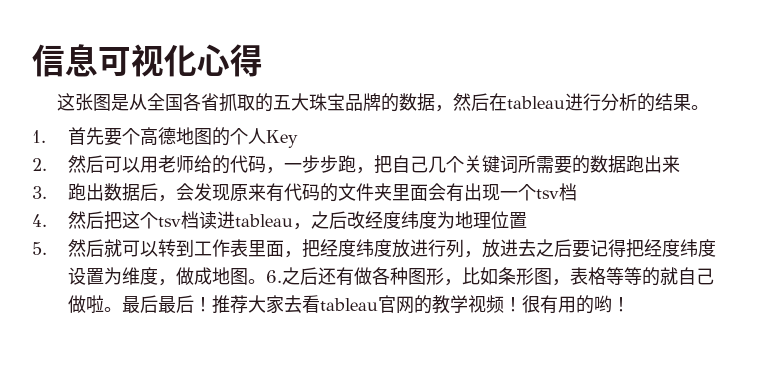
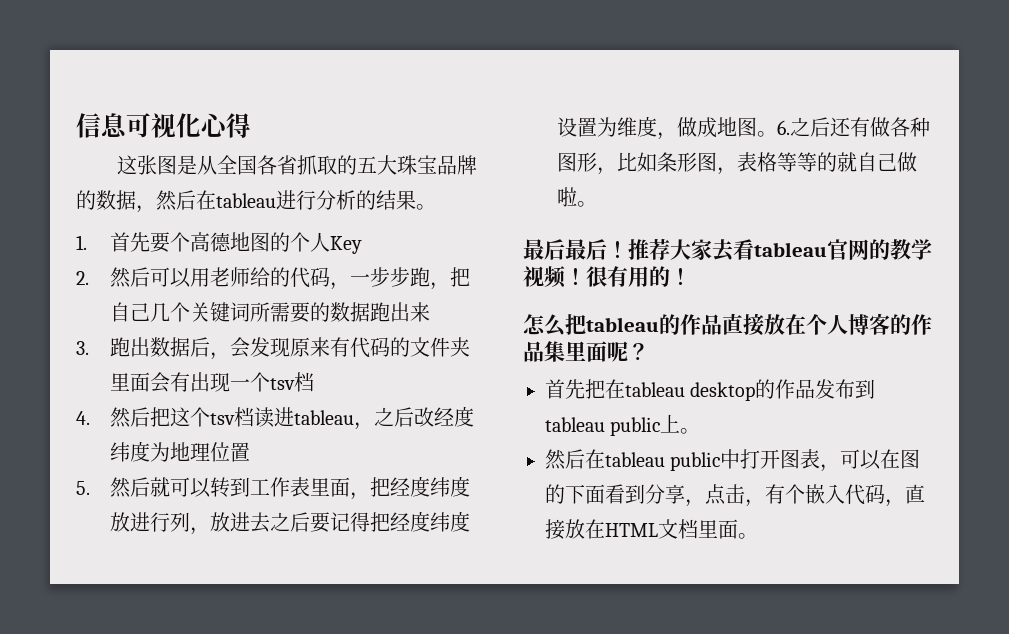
(122, 309) none -> (598, 204) //
[593,295,630,313] 哟！ -> [670,267,691,285] [523,313,932,337] [523,341,649,362] [545,379,876,401] [545,414,701,436] [545,449,921,472] [545,484,925,507] [545,519,758,540] ！ // 怎么把tableau的作品直接放在个人博客的作品集里面呢？ // 首先把在tableau desktop的作品发布到tableau public上。 // 然后在tableau public中打开图表，可以在图的下面看到分享，点击，有个嵌入代码，直接放在HTML文档里面。

